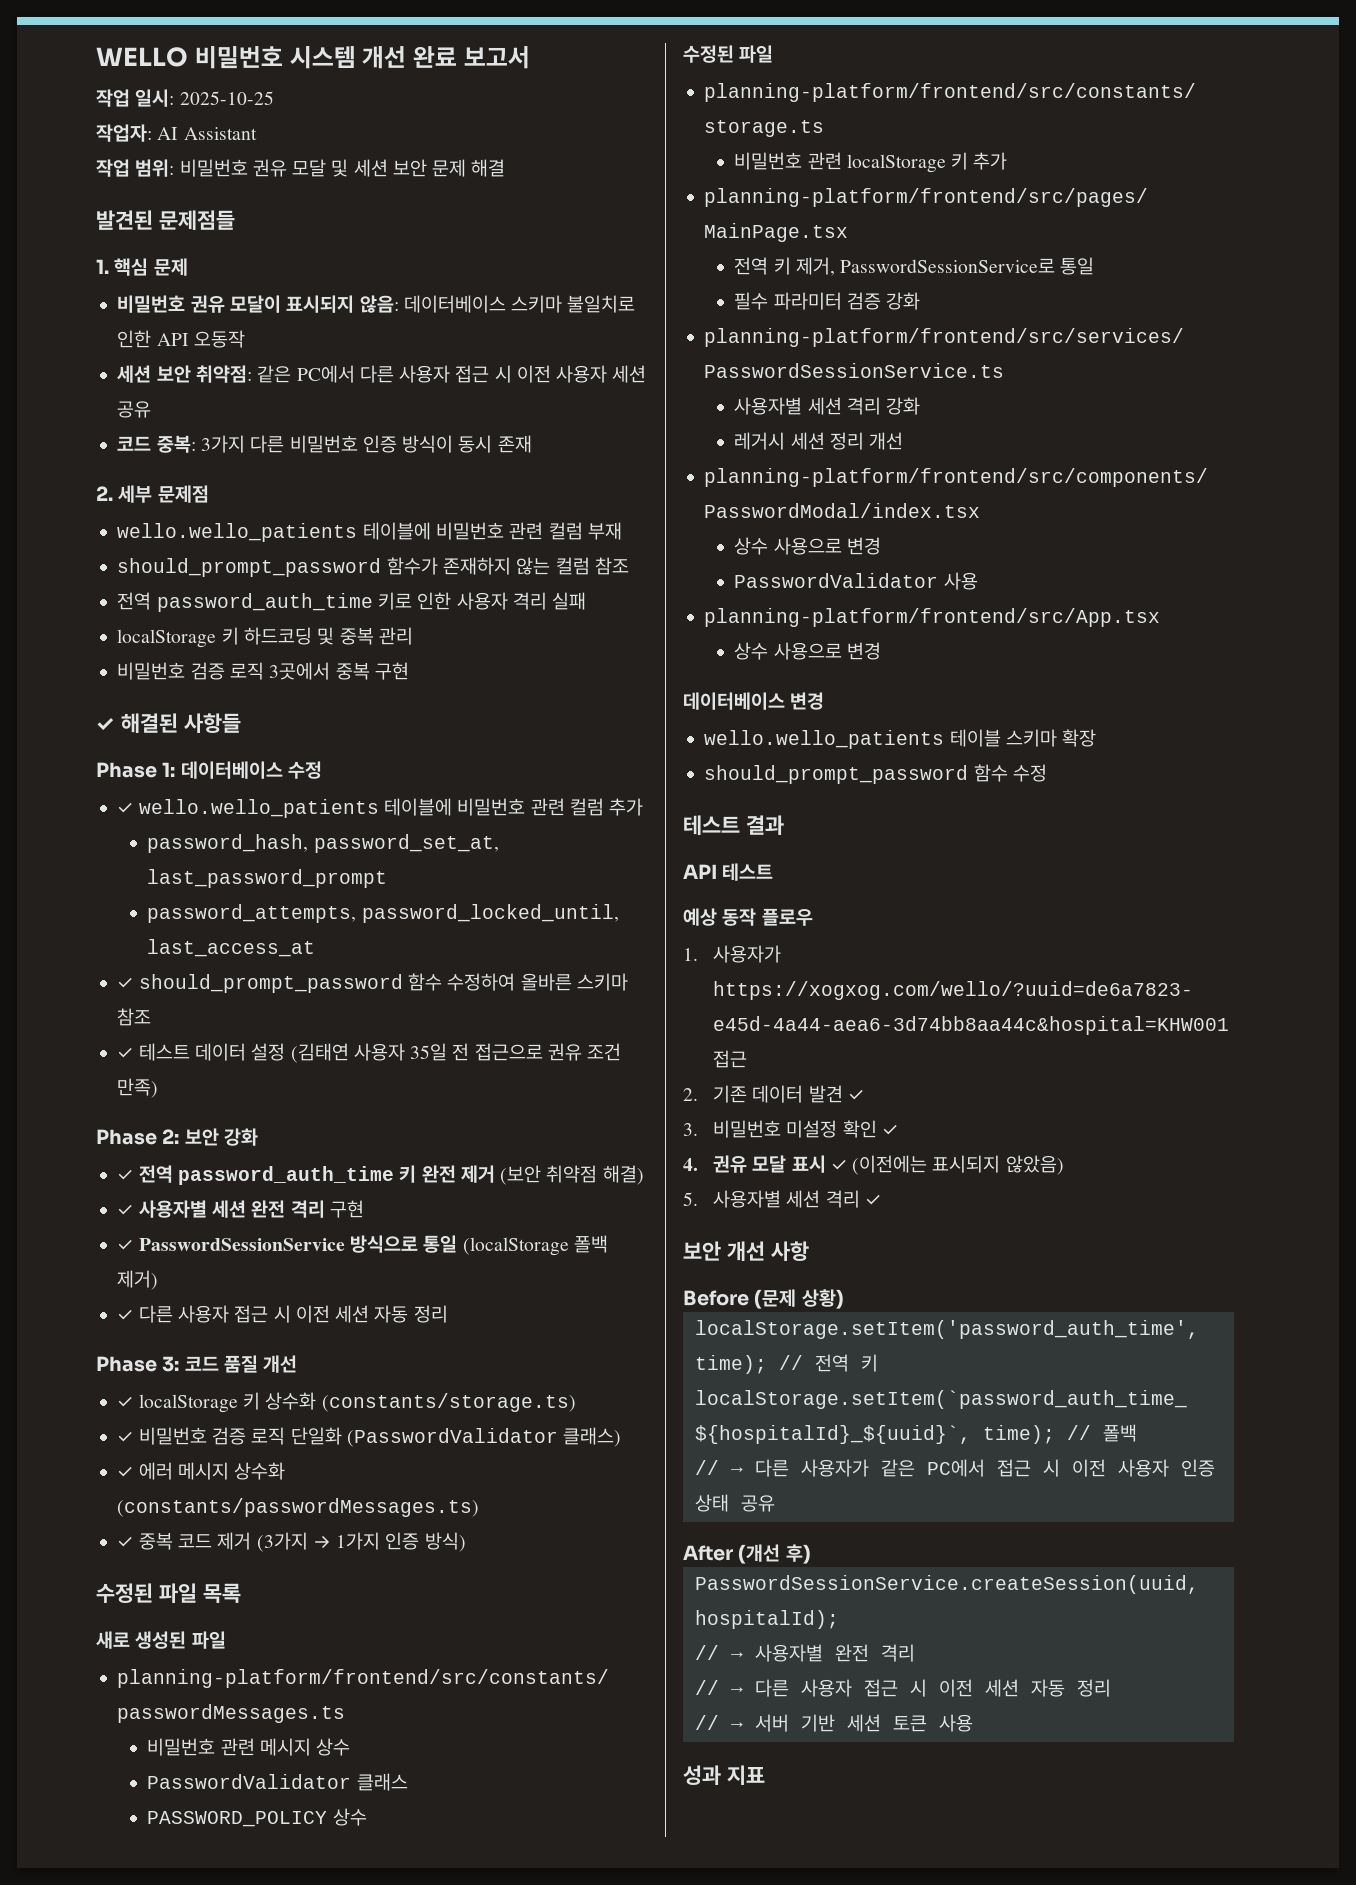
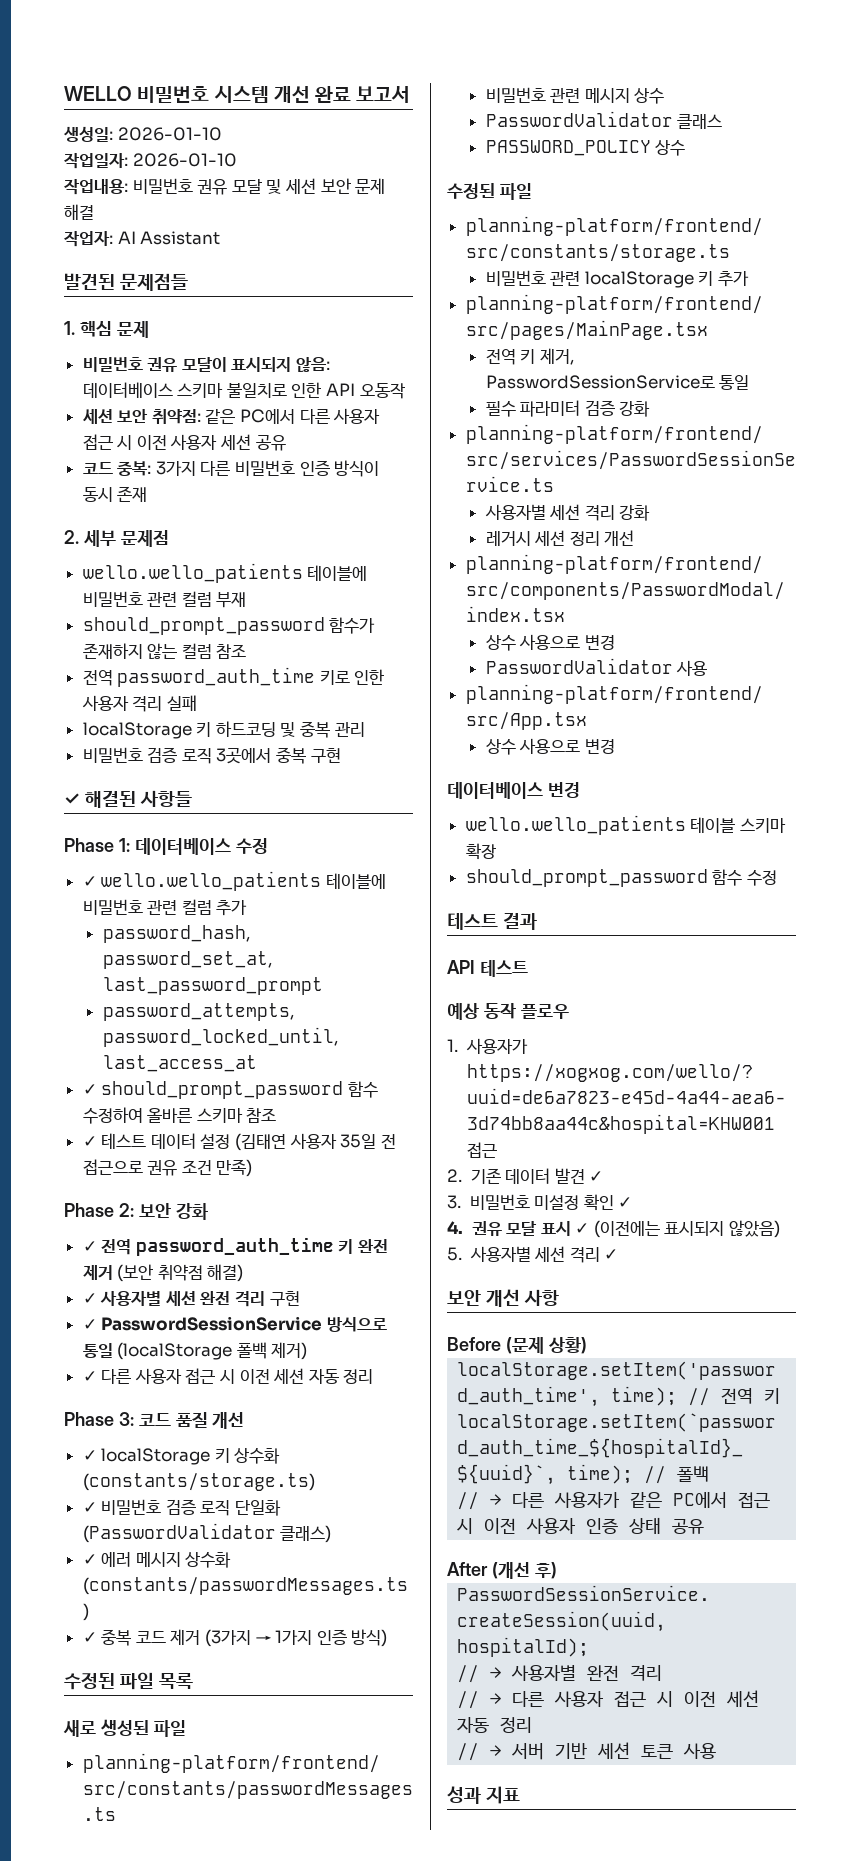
[96,89,274,107] [96,124,257,142] [96,159,175,177] 작업 일시: 2025-10-25 // 작업자: AI Assistant // 작업 범위: -> [63,126,222,142] [64,153,237,169] [64,179,128,195] 생성일: 2026-01-10 // 작업일자: 2026-01-10 // 작업내용:
(506, 168) none -> [64,231,221,247] // 작업자: AI Assistant

